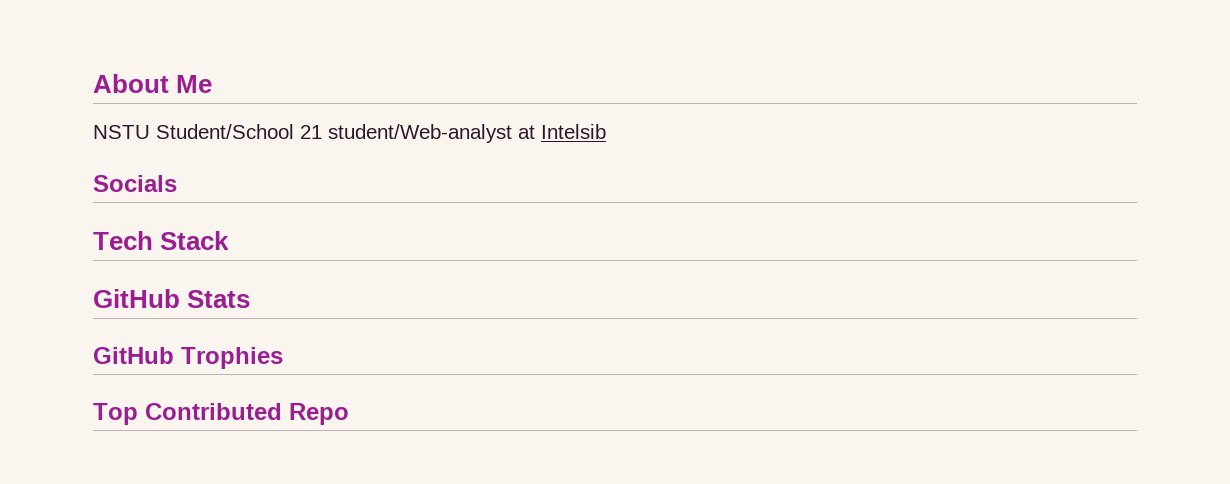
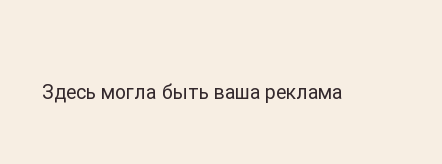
[93,74,213,93] [93,124,606,143] [93,175,177,192] [93,231,230,250] [93,289,251,308] [93,347,283,369] [93,403,349,425] About Me // NSTU Student/School 21 student/Web-analyst at Intelsib // Socials // Tech Stack // GitHub Stats // GitHub Trophies // Top Contributed Repo -> [42,83,343,103] Здесь могла быть ваша реклама

